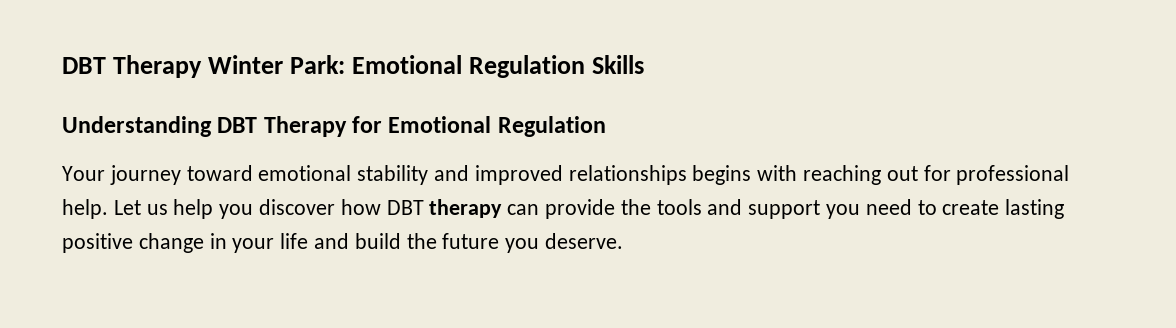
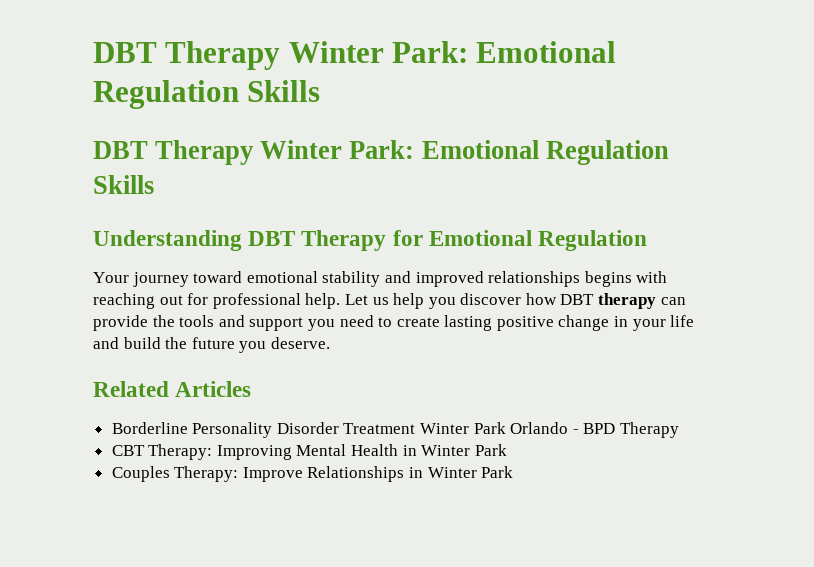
[62,55,645,78] DBT Therapy Winter Park: Emotional Regulation Skills -> [93,41,617,70] [93,80,321,109] [93,140,669,165] [93,175,154,194] DBT Therapy Winter Park: Emotional Regulation Skills // DBT Therapy Winter Park: Emotional Regulation Skills
(624, 241) none -> [93,381,252,397] [111,422,680,438] [111,444,507,460] [111,466,514,482] // Related Articles // Borderline Personality Disorder Treatment Winter Park Orlando - BPD Therapy // CBT Therapy: Improving Mental Health in Winter Park // Couples Therapy: Improve Relationships in Winter Park

